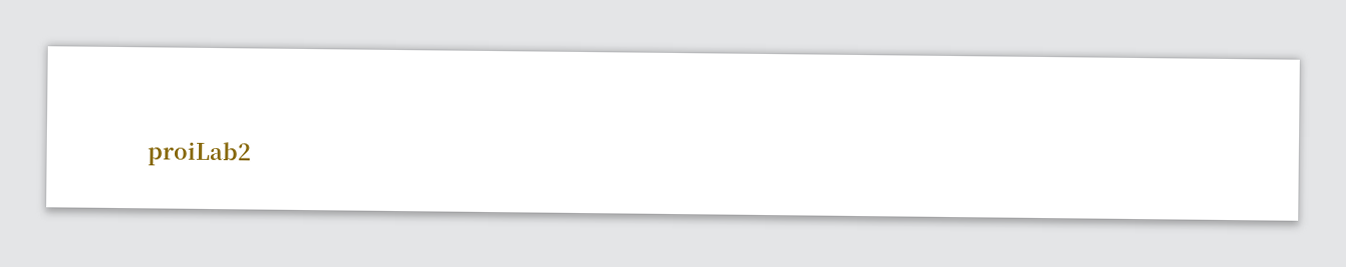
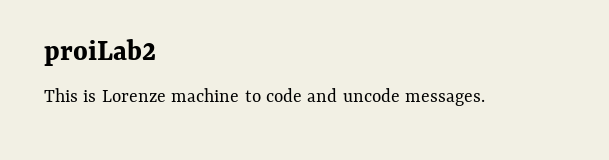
(251, 154) none -> [44,88,486,106] // This is Lorenze machine to code and uncode messages.

